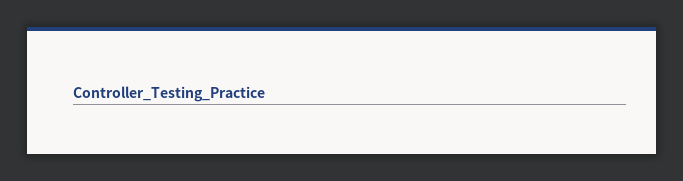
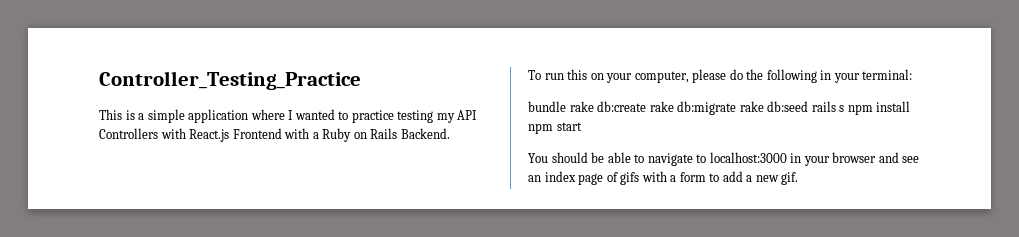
(265, 94) none -> [99,109,478,123] [99,128,450,142] [528,69,913,83] [528,101,911,115] [528,122,582,134] [528,152,920,166] [528,171,799,185] // This is a simple application where I wanted to practice testing my API Controllers with React.js Frontend with a Ruby on Rails Backend. // To run this on your computer, please do the following in your terminal: // bundle rake db:create rake db:migrate rake db:seed rails s npm install npm start // You should be able to navigate to localhost:3000 in your browser and see an index page of gifs with a form to add a new gif.

